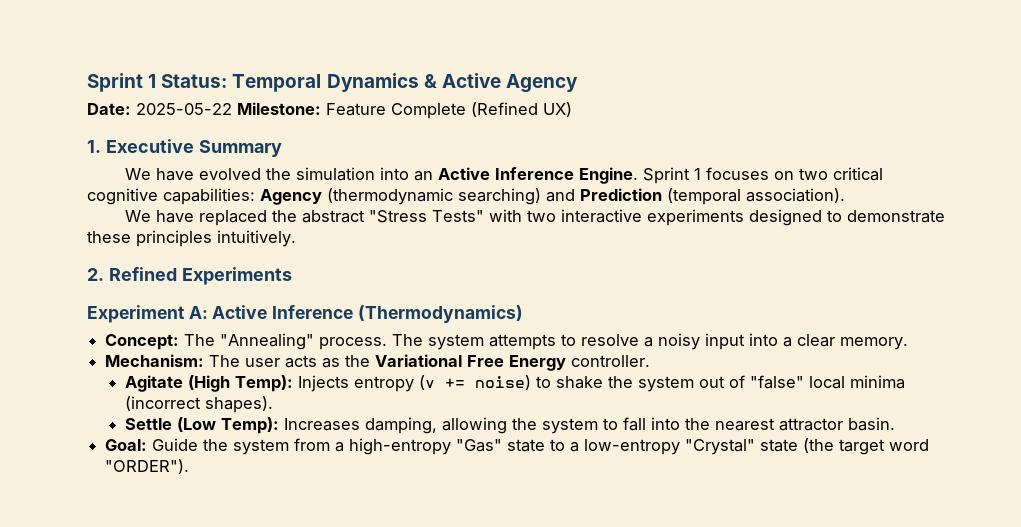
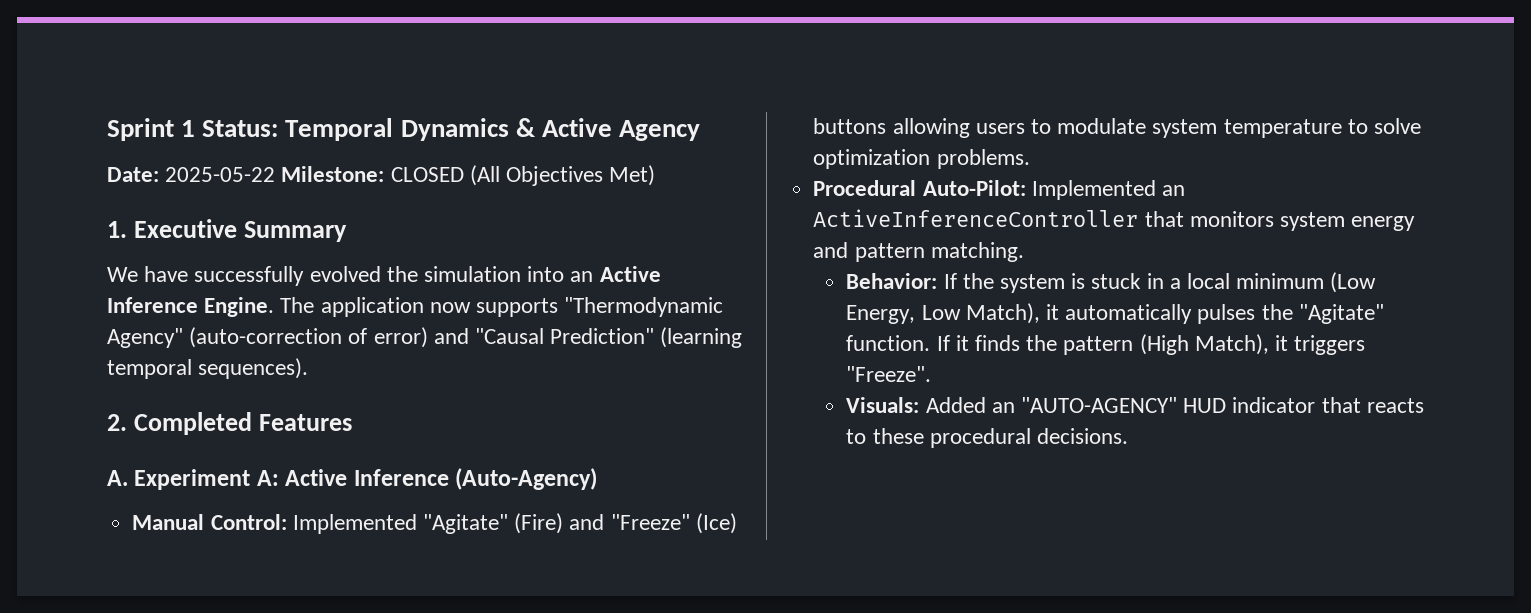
[326,102,572,119] Feature Complete (Refined UX) -> [390,165,656,186] CLOSED (All Objectives Met)
(194, 174) none -> [194,266,305,286] successfully
[642,167,883,184] [87,188,845,205] [124,209,945,226] [87,230,296,247] [87,267,292,285] [87,305,523,323] [105,333,909,350] [105,354,651,371] [125,375,906,392] [125,396,274,413] [125,417,896,434] [105,438,930,455] [105,459,190,474] Sprint 1 focuses on two critical cognitive capabilities: Agency (thermodynamic searching) and Prediction (temporal association). // We have replaced the abstract "Stress Tests" with two interactive experiments designed to demonstrate these principles intuitively. // 2. Refined Experiments // Experiment A: Active Inference (Thermodynamics) // Concept: The "Annealing" process. The system attempts to resolve a noisy input into a clear memory. // Mechanism: The user acts as the Variational Free Energy controller. // Agitate (High Temp): Injects entropy (v += noise) to shake the system out of "false" local minima (incorrect shapes). // Settle (Low Temp): Increases damping, allowing the system to fall into the nearest attractor basin. // Goal: Guide the system from a high-entropy "Gas" state to a low-entropy "Crystal" state (the target word "ORDER"). -> [280,297,724,317] [107,327,743,348] [107,358,309,379] [107,412,352,435] [107,468,598,490] [132,513,737,534] [813,118,1421,138] [813,149,1030,169] [813,180,1185,200] [813,209,1416,231] [813,242,1024,262] [846,272,1377,293] [846,303,1384,324] [846,334,1366,355] [846,366,932,382] [846,397,1424,413] [846,428,1128,448] The application now supports "Thermodynamic Agency" (auto-correction of error) and "Causal Prediction" (learning temporal sequences). // 2. Completed Features // A. Experiment A: Active Inference (Auto-Agency) // Manual Control: Implemented "Agitate" (Fire) and "Freeze" (Ice) buttons allowing users to modulate system temperature to solve optimization problems. // Procedural Auto-Pilot: Implemented an ActiveInferenceController that monitors system energy and pattern matching. // Behavior: If the system is stuck in a local minimum (Low Energy, Low Match), it automatically pulses the "Agitate" function. If it finds the pattern (High Match), it triggers "Freeze". // Visuals: Added an "AUTO-AGENCY" HUD indicator that reacts to these procedural decisions.

